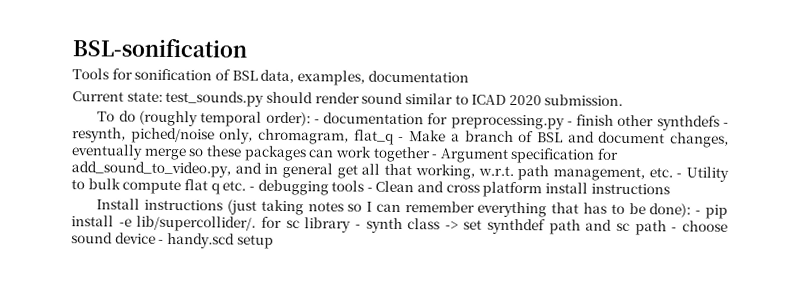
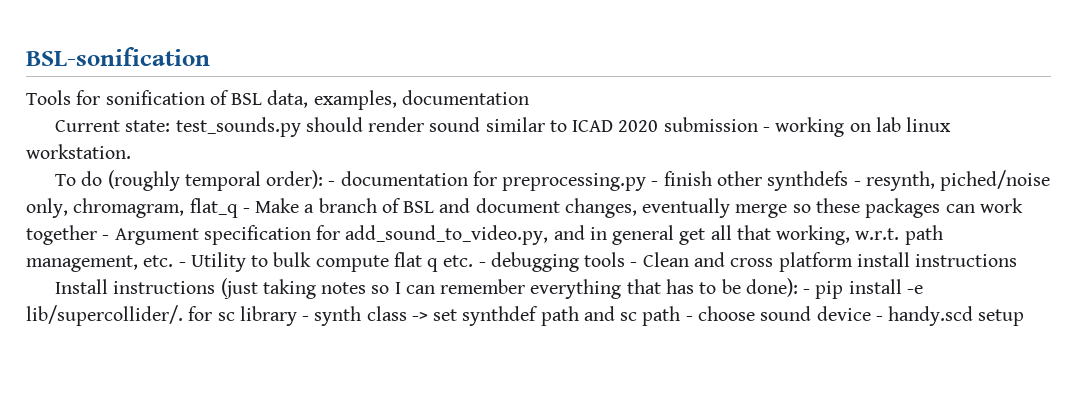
[544,94,624,106] submission. -> [663,117,952,137] [26,144,131,159] submission - working on lab linux workstation.

